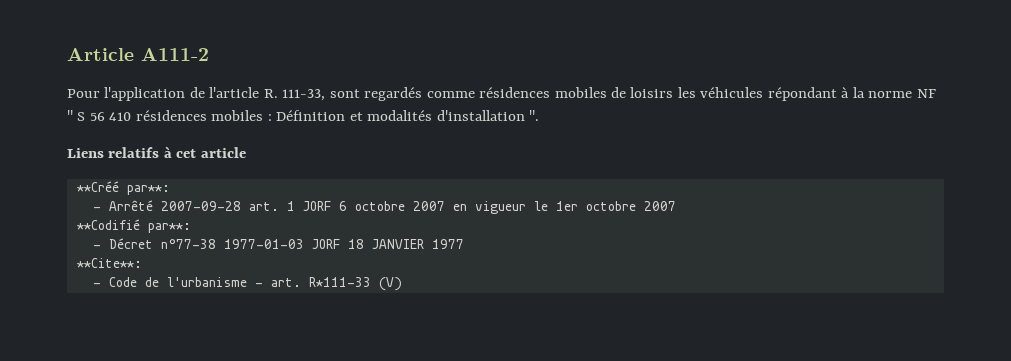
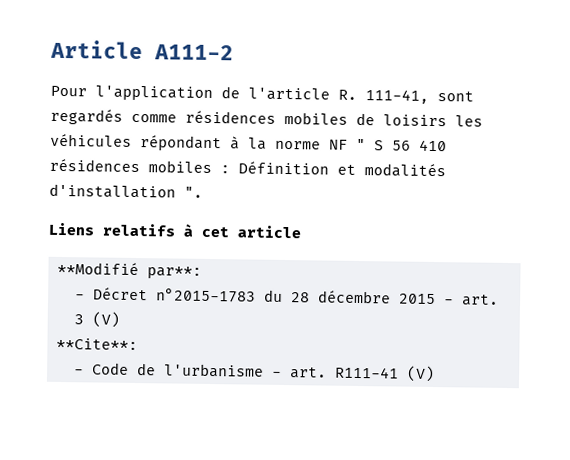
[282,89,326,101] 111-33, -> [365,89,429,104] 111-41,
[76,181,170,195] [92,200,676,214] [76,219,191,233] [92,238,464,249] **Créé par**: // - Arrêté 2007-09-28 art. 1 JORF 6 octobre 2007 en vigueur le 1er octobre 2007 // **Codifié par**: // - Décret n°77-38 1977-01-03 JORF 18 JANVIER 1977 -> [56,261,202,279] [74,287,499,306] [73,311,120,328] **Modifié par**: // - Décret n°2015-1783 du 28 décembre 2015 - art. 3 (V)
[308,277,371,287] R*111-33 -> [334,366,399,379] R111-41

